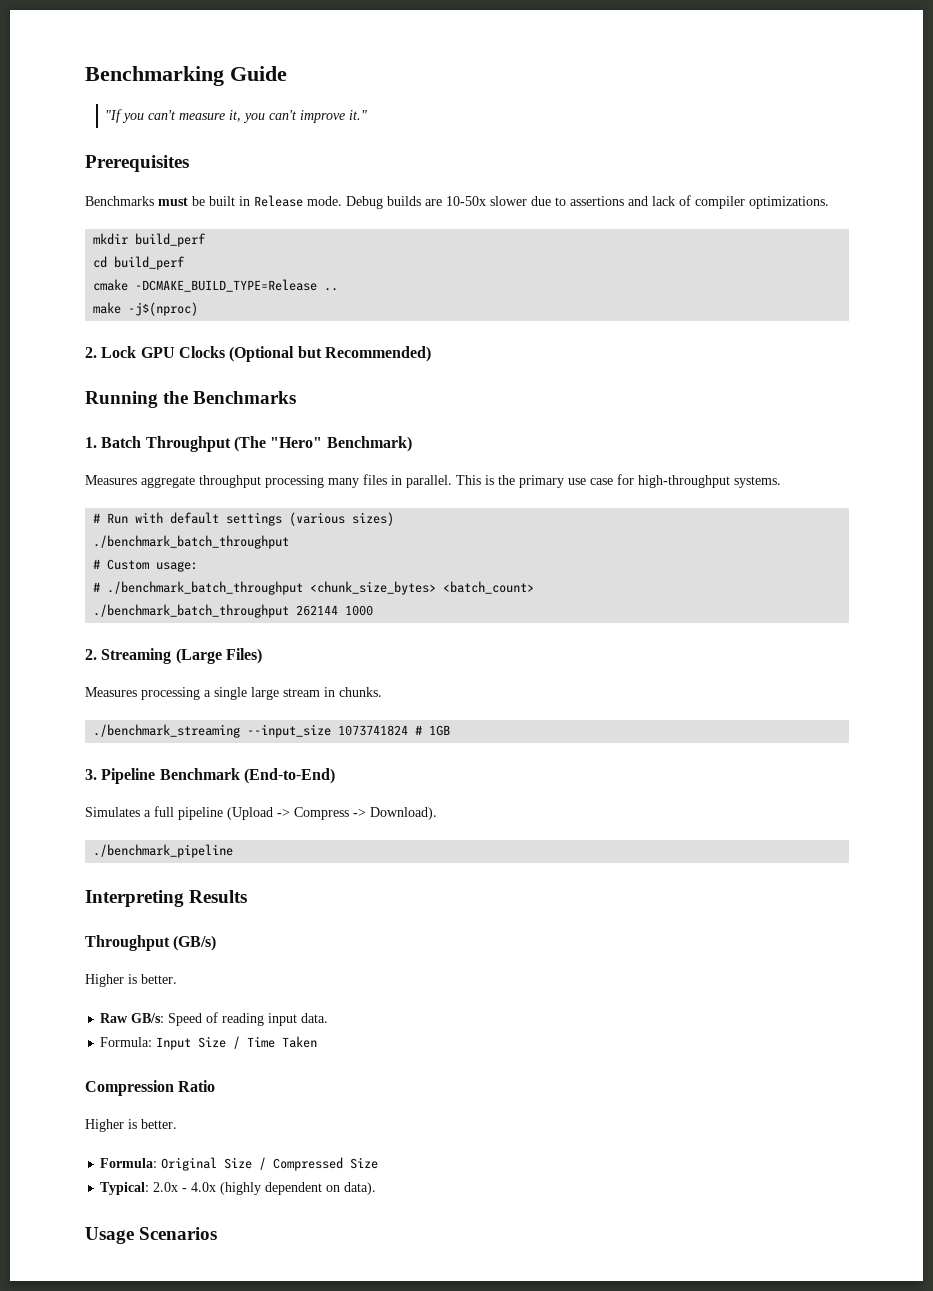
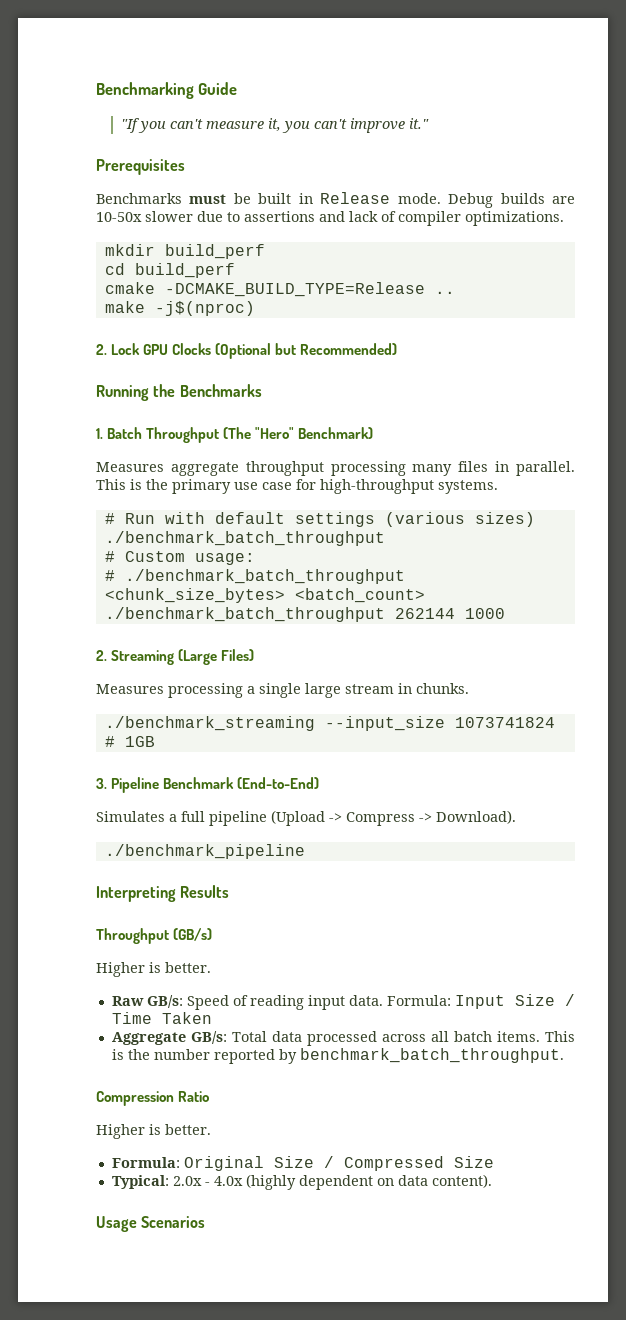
(329, 1018) // -> (383, 1000) none
(318, 1042) none -> [111,1031,575,1046] [111,1048,564,1064] // Aggregate GB/s: Total data processed across all batch items. This is the number reported by benchmark_batch_throughput.
[344,1182,377,1195] data). -> [397,1174,492,1188] data content).

